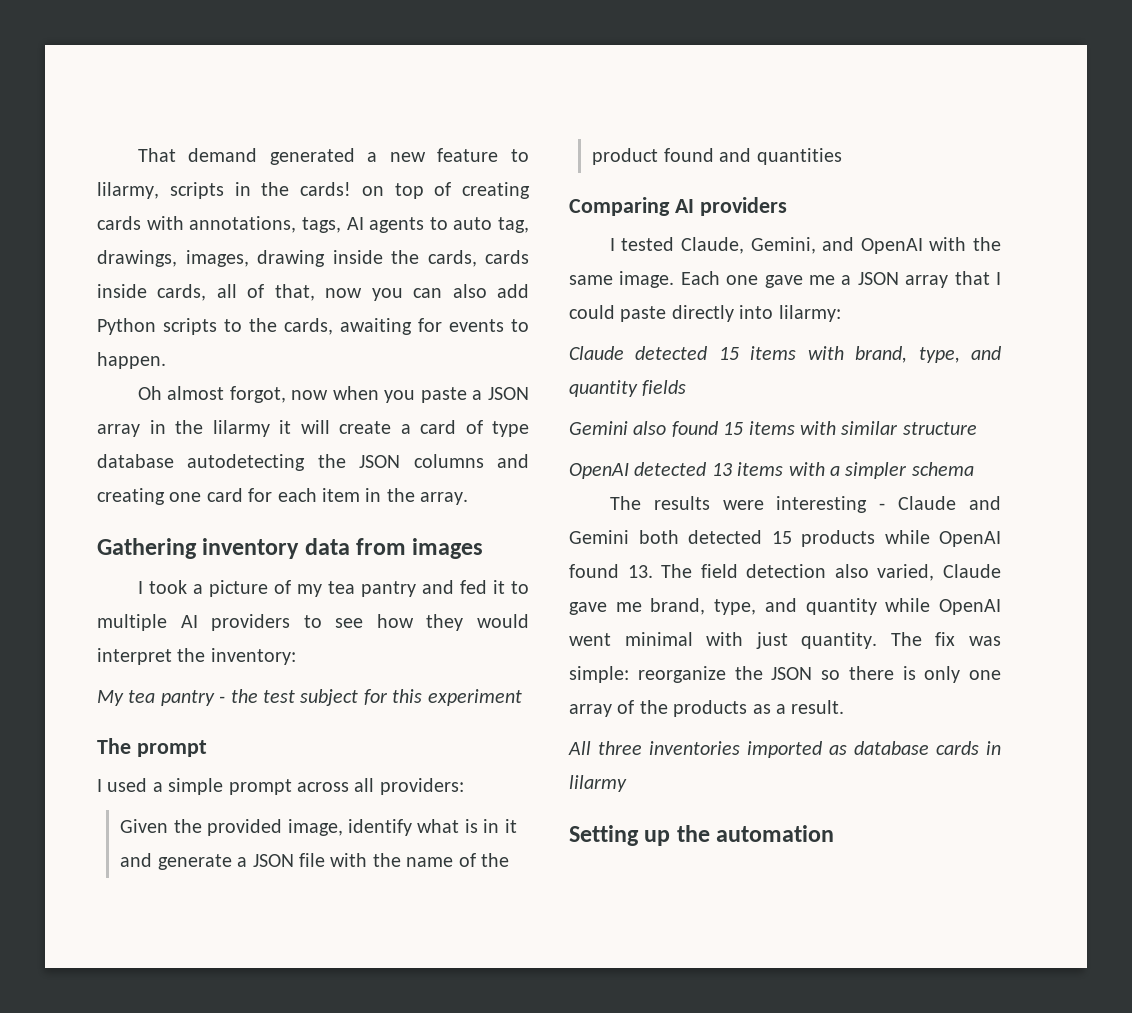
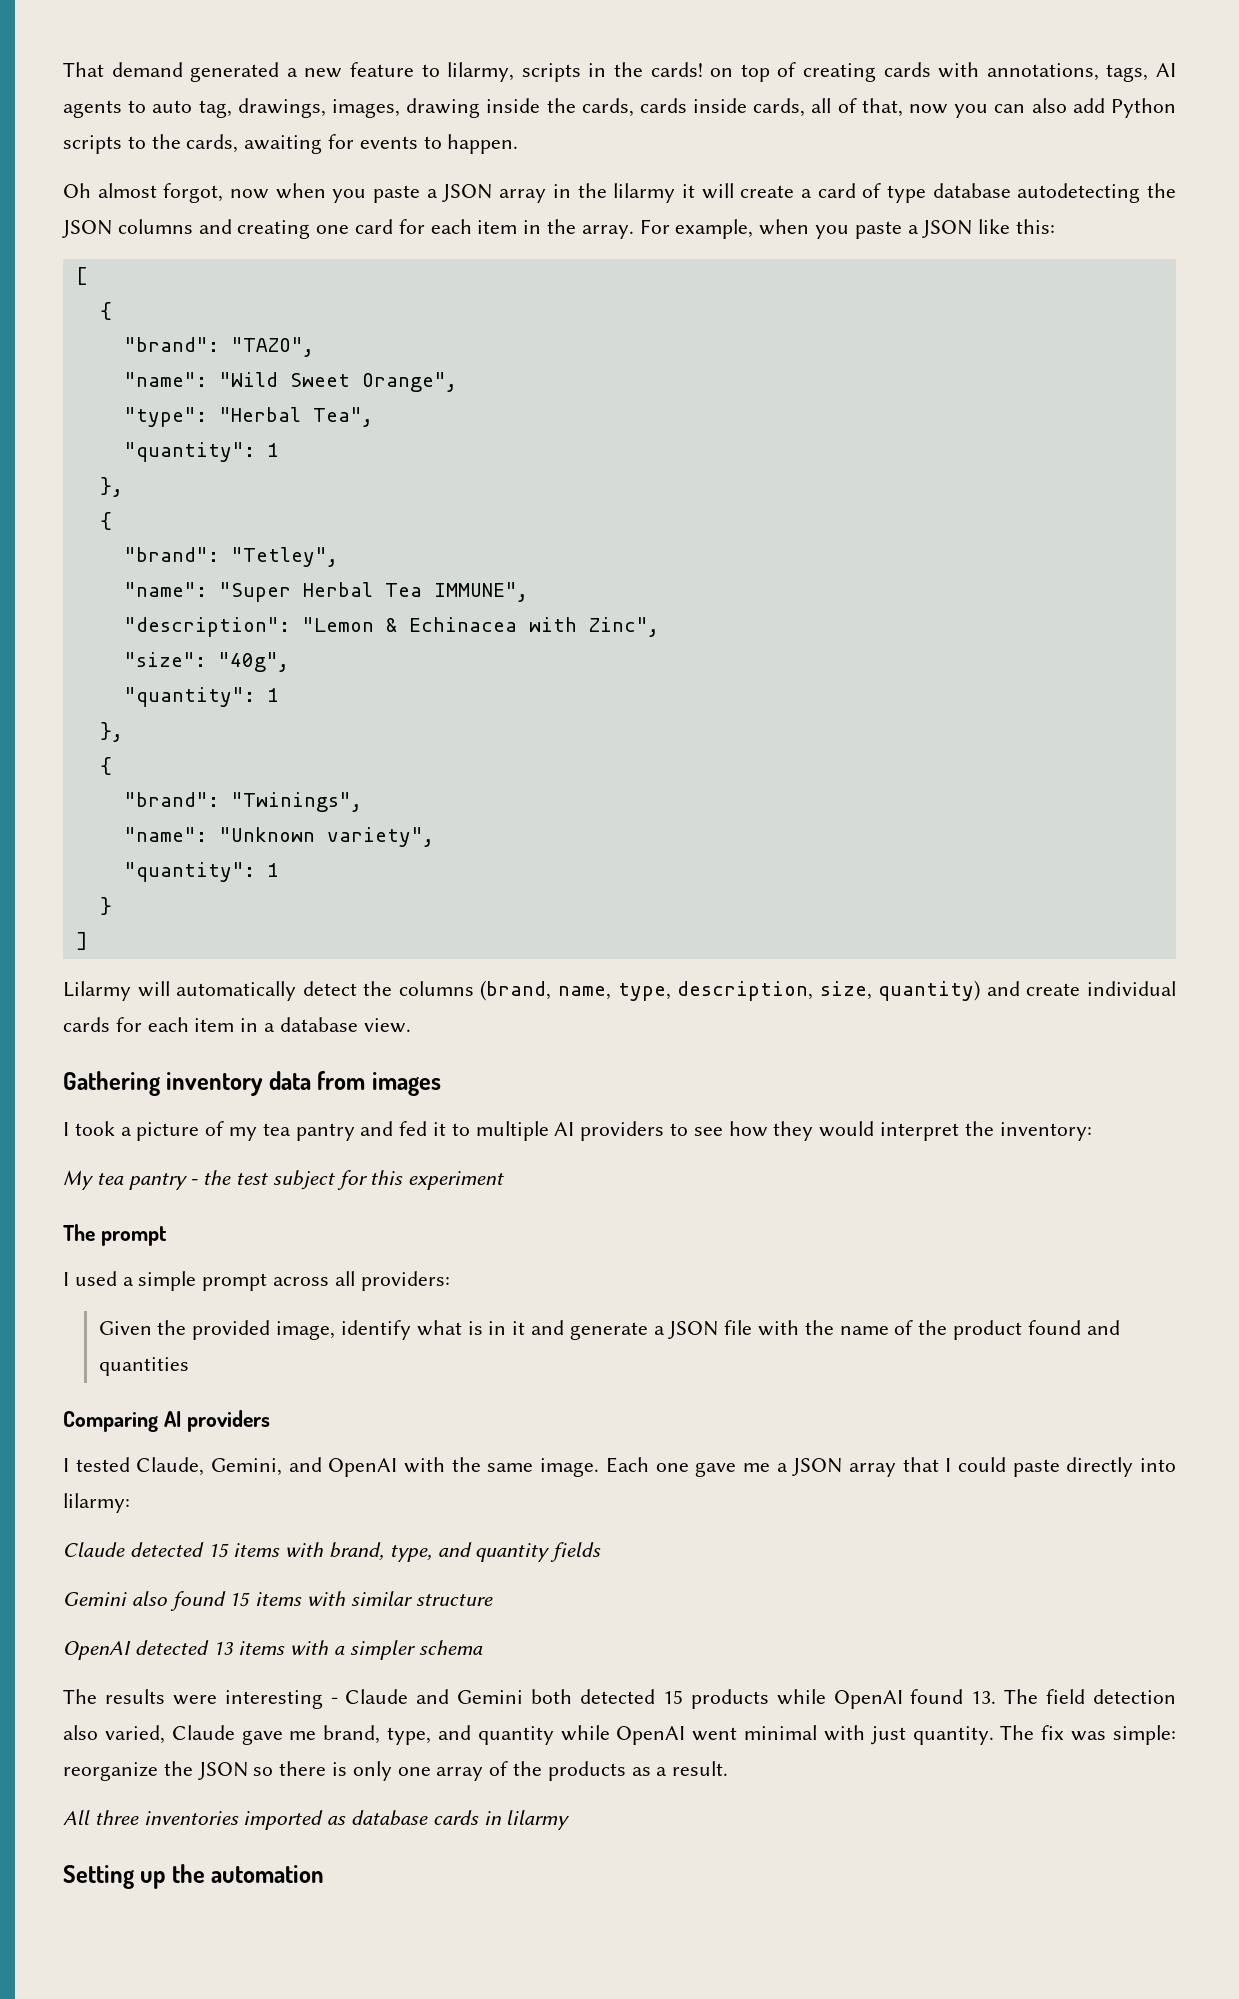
(469, 498) none -> [639,219,1056,239] [75,267,88,285] [99,302,112,320] [123,337,314,357] [123,372,457,392] [123,407,373,427] [123,442,279,462] [99,477,123,497] [99,512,112,530] [123,547,338,567] [123,582,528,602] [123,617,659,637] [123,652,289,672] [123,687,279,707] [99,722,123,742] [99,757,112,775] [123,792,362,812] [123,827,434,847] [123,862,279,882] [99,897,112,915] [75,932,88,950] [63,980,1176,1001] [63,1017,411,1033] For example, when you paste a JSON like this: // [ // { // "brand": "TAZO", // "name": "Wild Sweet Orange", // "type": "Herbal Tea", // "quantity": 1 // }, // { // "brand": "Tetley", // "name": "Super Herbal Tea IMMUNE", // "description": "Lemon & Echinacea with Zinc", // "size": "40g", // "quantity": 1 // }, // { // "brand": "Twinings", // "name": "Unknown variety", // "quantity": 1 // } // ] // Lilarmy will automatically detect the columns (brand, name, type, description, size, quantity) and create individual cards for each item in a database view.

